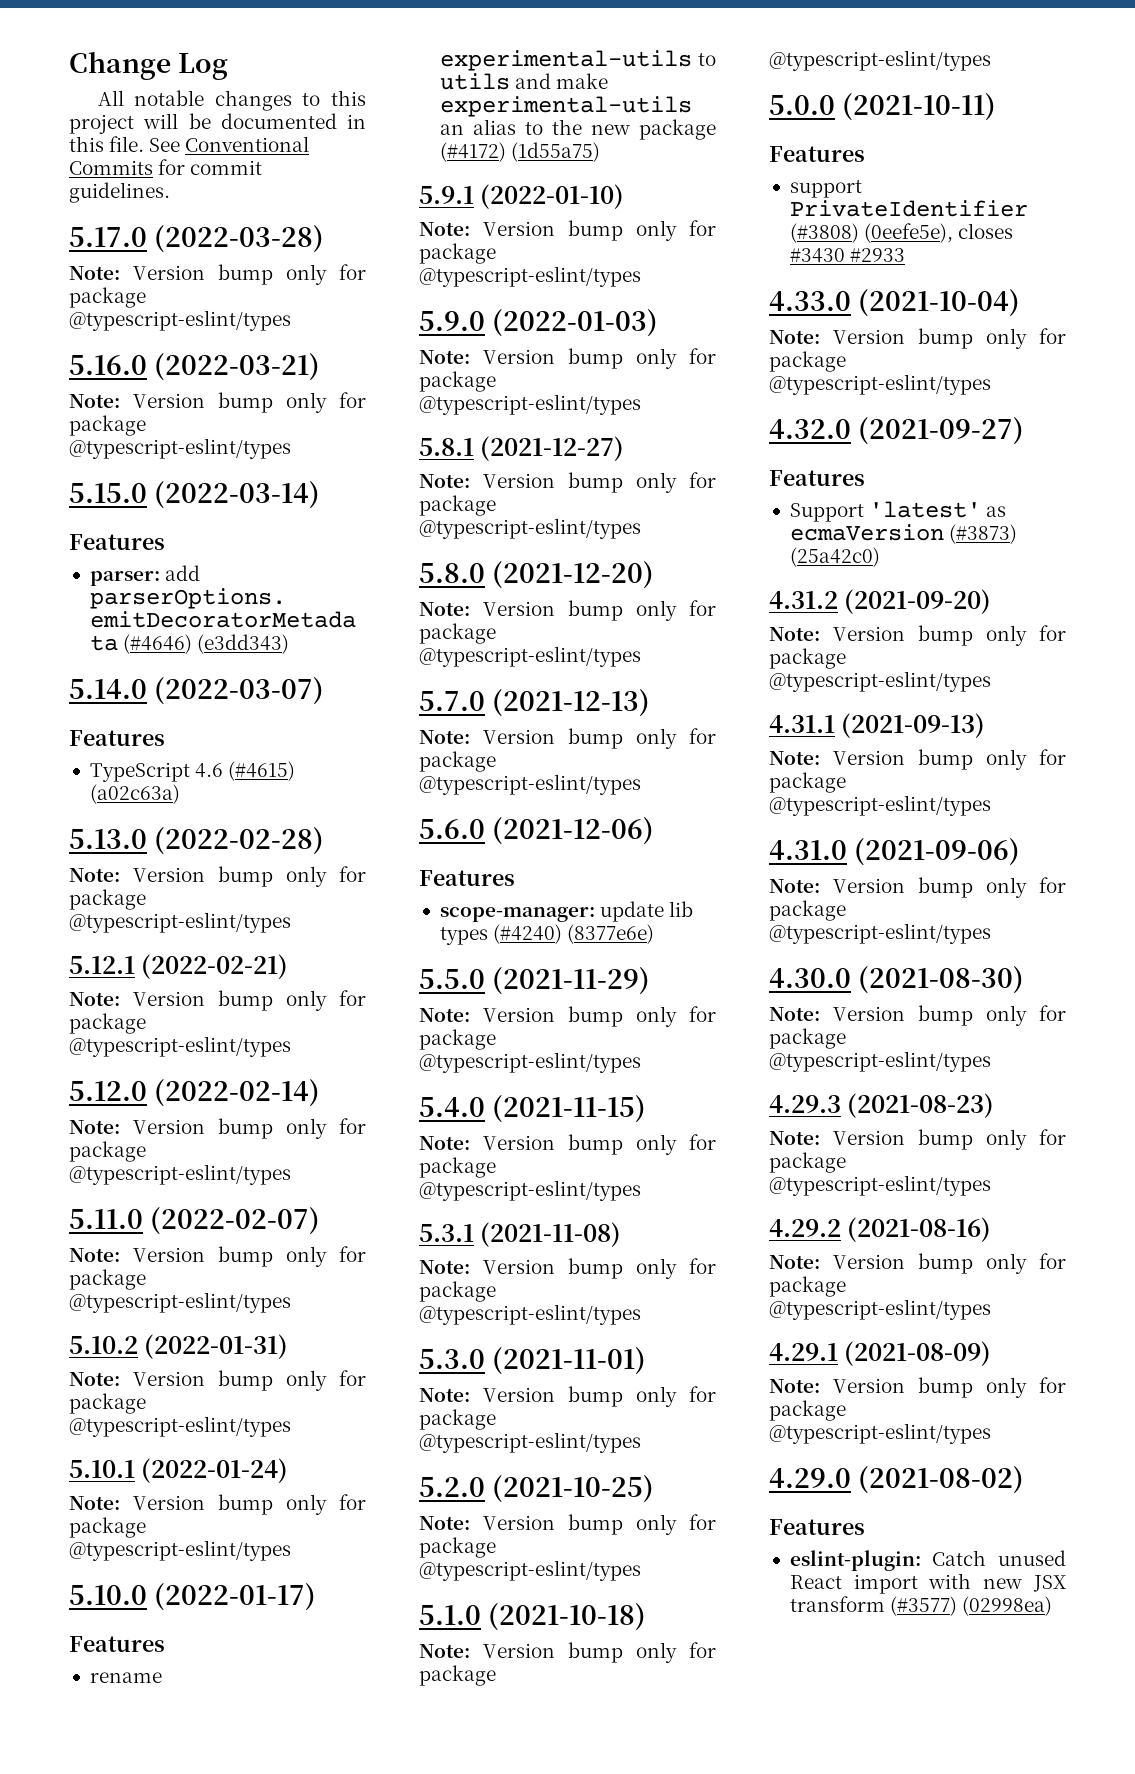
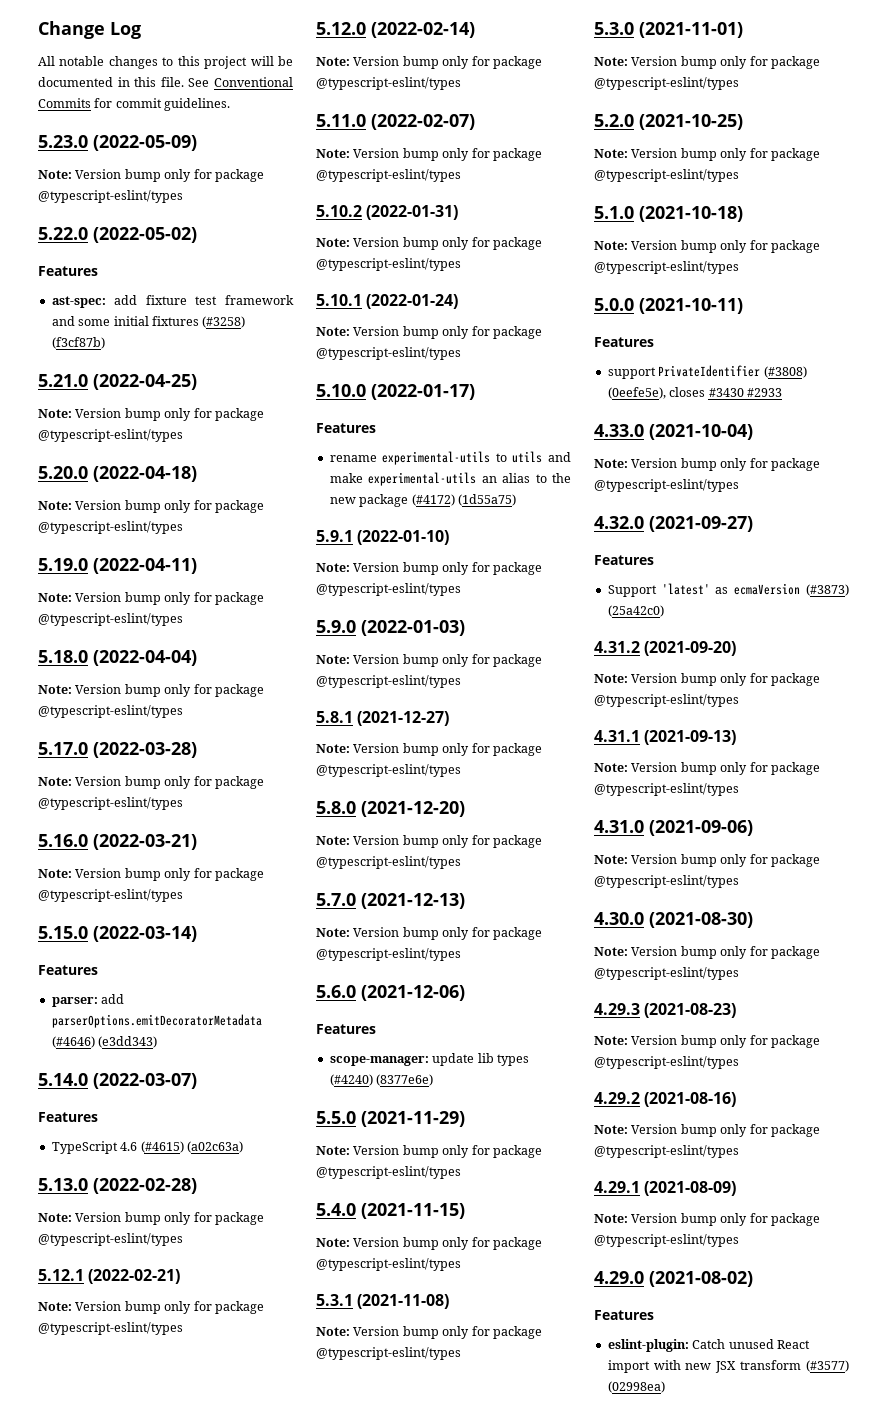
(170, 192) none -> [38,135,197,151] [38,169,264,182] [38,190,183,203] [38,227,197,243] [38,266,98,276] [51,295,294,308] [51,316,246,328] [51,337,105,349] [38,374,197,390] [38,408,264,421] [38,429,183,442] [38,466,197,482] [38,500,264,513] [38,521,183,534] [38,558,197,574] [38,592,264,605] [38,613,183,626] [38,650,197,666] [38,684,264,697] [38,705,183,718] // 5.23.0 (2022-05-09) // Note: Version bump only for package @typescript-eslint/types // 5.22.0 (2022-05-02) // Features // ast-spec: add fixture test framework and some initial fixtures (#3258) (f3cf87b) // 5.21.0 (2022-04-25) // Note: Version bump only for package @typescript-eslint/types // 5.20.0 (2022-04-18) // Note: Version bump only for package @typescript-eslint/types // 5.19.0 (2022-04-11) // Note: Version bump only for package @typescript-eslint/types // 5.18.0 (2022-04-04) // Note: Version bump only for package @typescript-eslint/types

